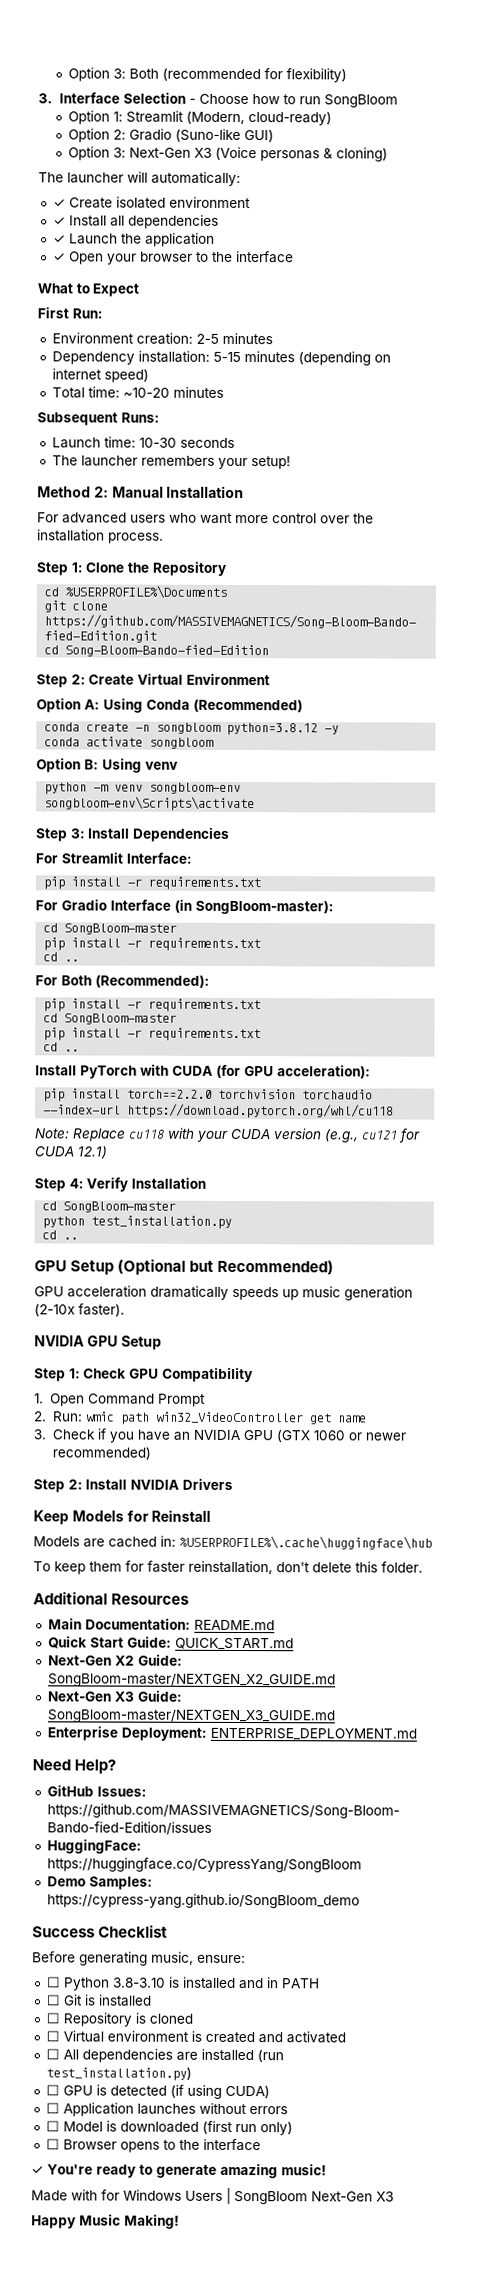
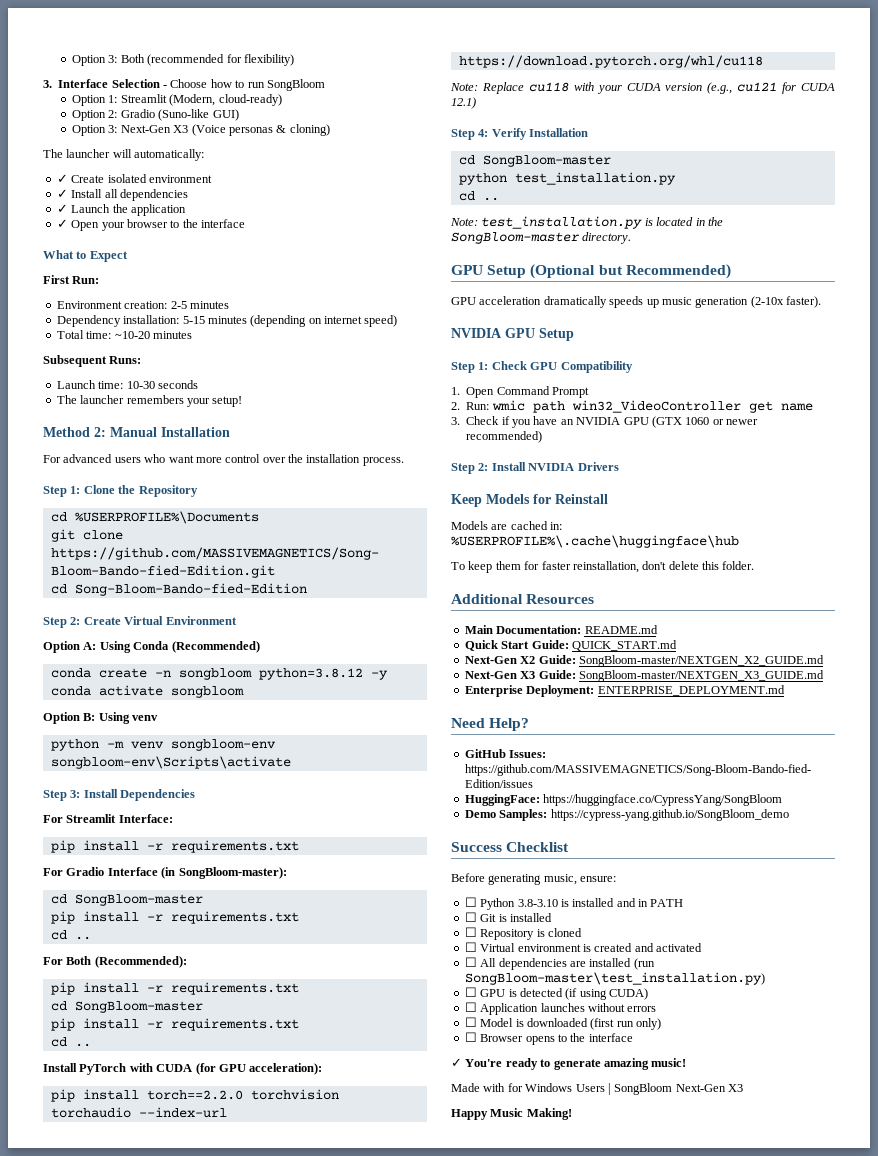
(79, 1238) none -> [450,216,723,229] [451,232,632,244] // Note: test_installation.py is located in the SongBloom-master directory.
[45,2066,192,2081] test_installation.py) -> [464,972,765,985] SongBloom-master\test_installation.py)

